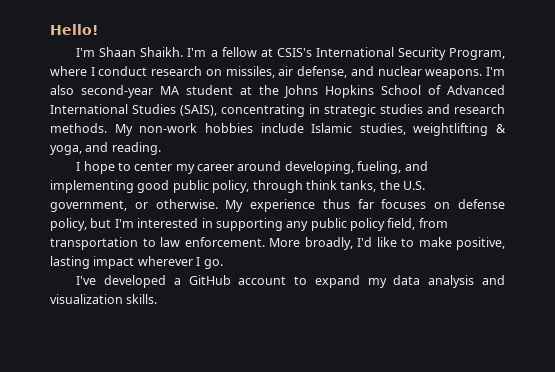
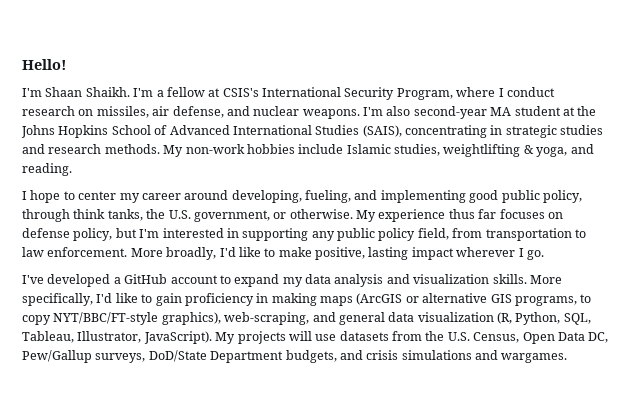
(158, 299) none -> [529,275,562,284] [22,293,592,306] [22,312,591,325] [22,331,609,344] [22,350,568,363] More specifically, I'd like to gain proficiency in making maps (ArcGIS or alternative GIS programs, to copy NYT/BBC/FT-style graphics), web-scraping, and general data visualization (R, Python, SQL, Tableau, Illustrator, JavaScript). My projects will use datasets from the U.S. Census, Open Data DC, Pew/Gallup surveys, DoD/State Department budgets, and crisis simulations and wargames.

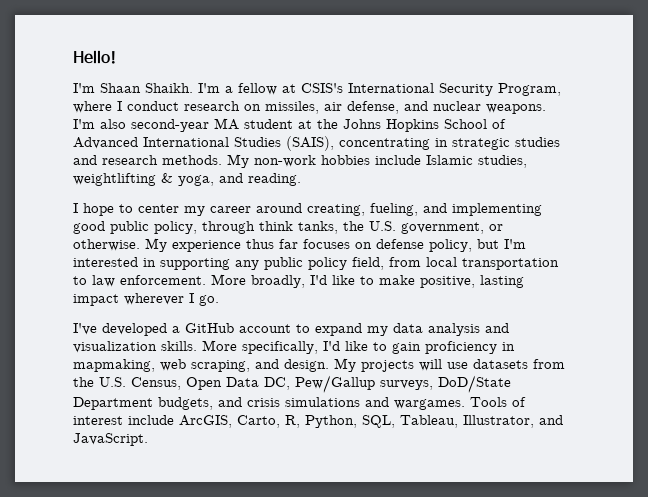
[231,190,302,203] developing, -> [307,204,365,216] creating,
(483, 233) none -> [426,257,457,267] local
[271,293,592,306] [22,312,591,325] [22,331,212,344] making maps (ArcGIS or alternative GIS programs, to copy NYT/BBC/FT-style graphics), web-scraping, and general data visualization (R, Python, SQL, Tableau, Illustrator, JavaScript). -> [73,359,329,372] mapmaking, web scraping, and design.
(568, 358) none -> [470,397,526,407] [73,415,563,428] [73,433,148,446] Tools of interest include ArcGIS, Carto, R, Python, SQL, Tableau, Illustrator, and JavaScript.

